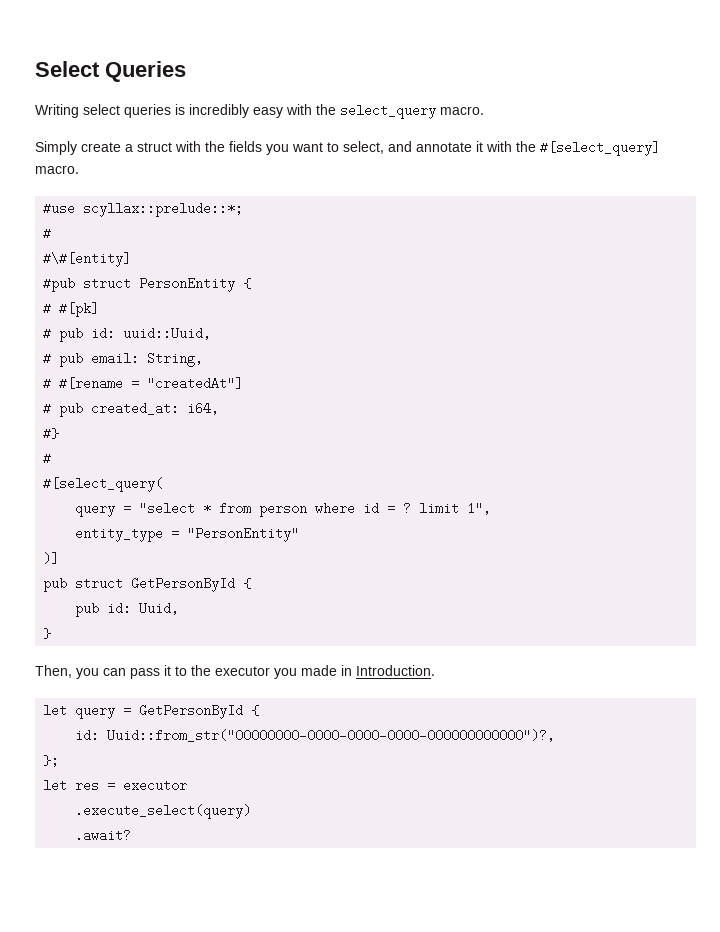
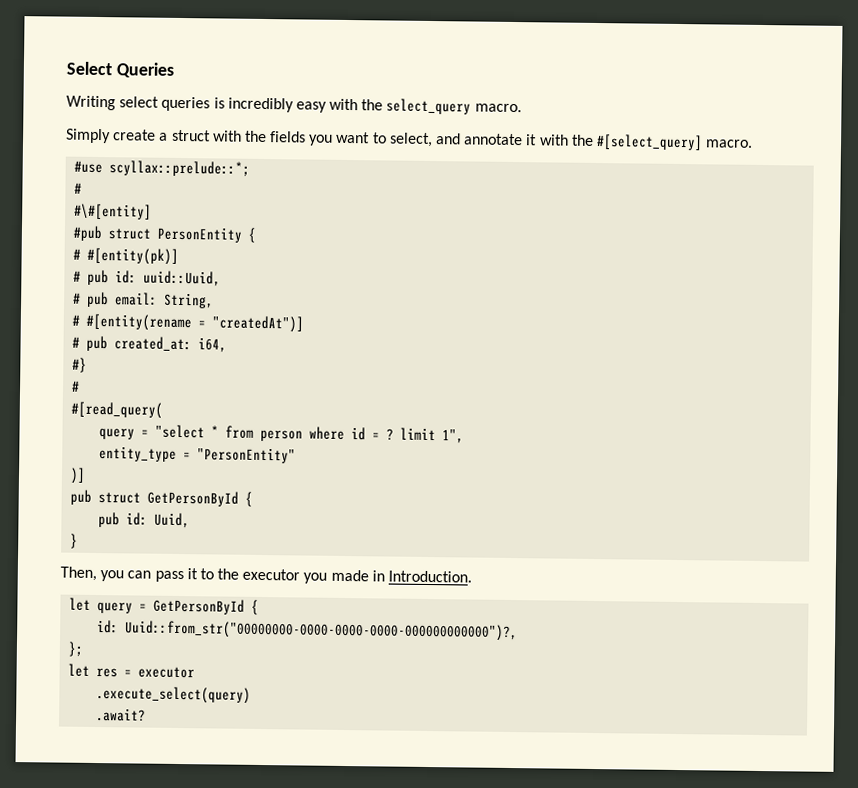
[59,302,100,317] #[pk] -> [87,247,180,265] #[entity(pk)]
[59,377,244,390] #[rename = "createdAt"] -> [86,313,305,333] #[entity(rename = "createdAt")]
[43,477,164,492] #[select_query( -> [71,401,164,419] #[read_query(

